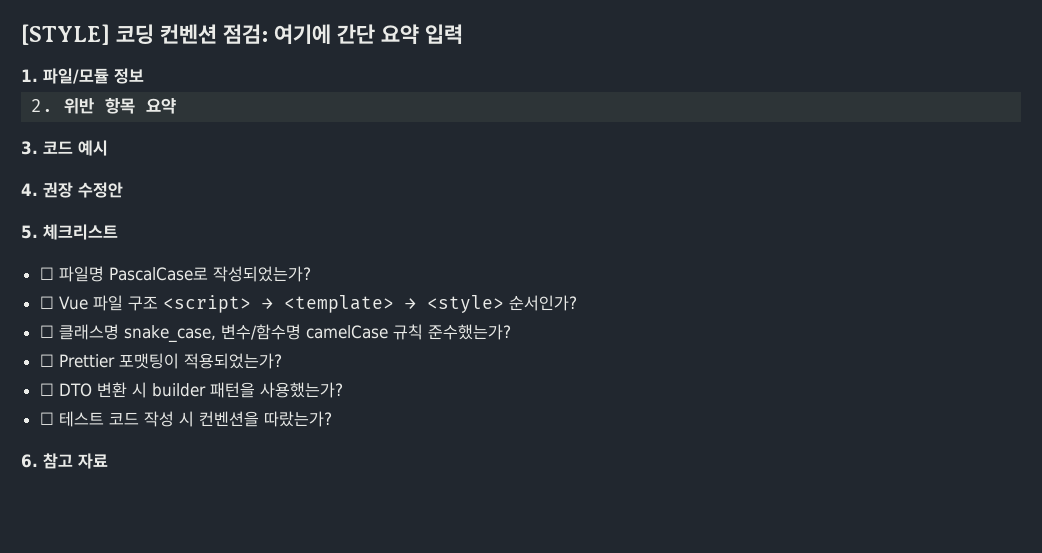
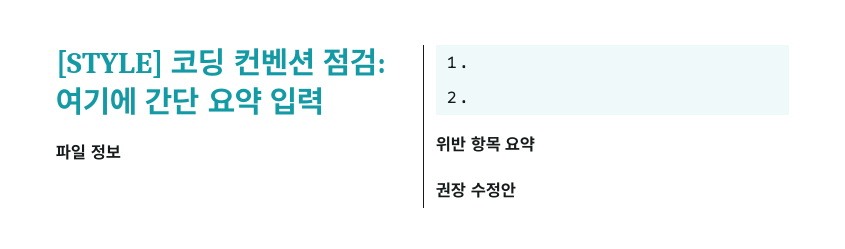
[21,68,109,84] 1. 파일/모듈 -> [56,144,86,160] 파일
(144, 76) none -> [446,56,471,69] // 1.
(54, 105) none -> (471, 97) //
[21,140,108,156] [21,182,123,198] [21,224,118,240] [39,266,311,282] [39,295,577,313] [39,324,511,343] [39,353,282,369] [39,382,343,398] [39,411,332,427] [21,453,108,469] 3. 코드 예시 // 4. 권장 수정안 // 5. 체크리스트 // ☐ 파일명 PascalCase로 작성되었는가? // ☐ Vue 파일 구조 <script> → <template> → <style> 순서인가? // ☐ 클래스명 snake_case, 변수/함수명 camelCase 규칙 준수했는가? // ☐ Prettier 포맷팅이 적용되었는가? // ☐ DTO 변환 시 builder 패턴을 사용했는가? // ☐ 테스트 코드 작성 시 컨벤션을 따랐는가? // 6. 참고 자료 -> [436,182,516,198] 권장 수정안

